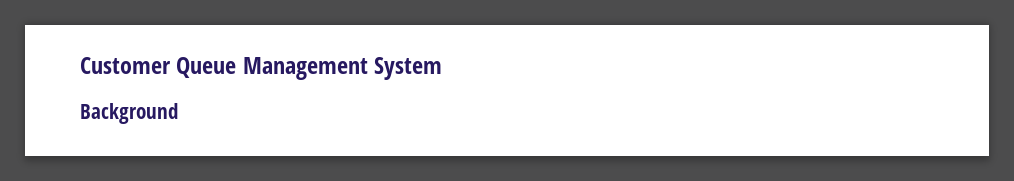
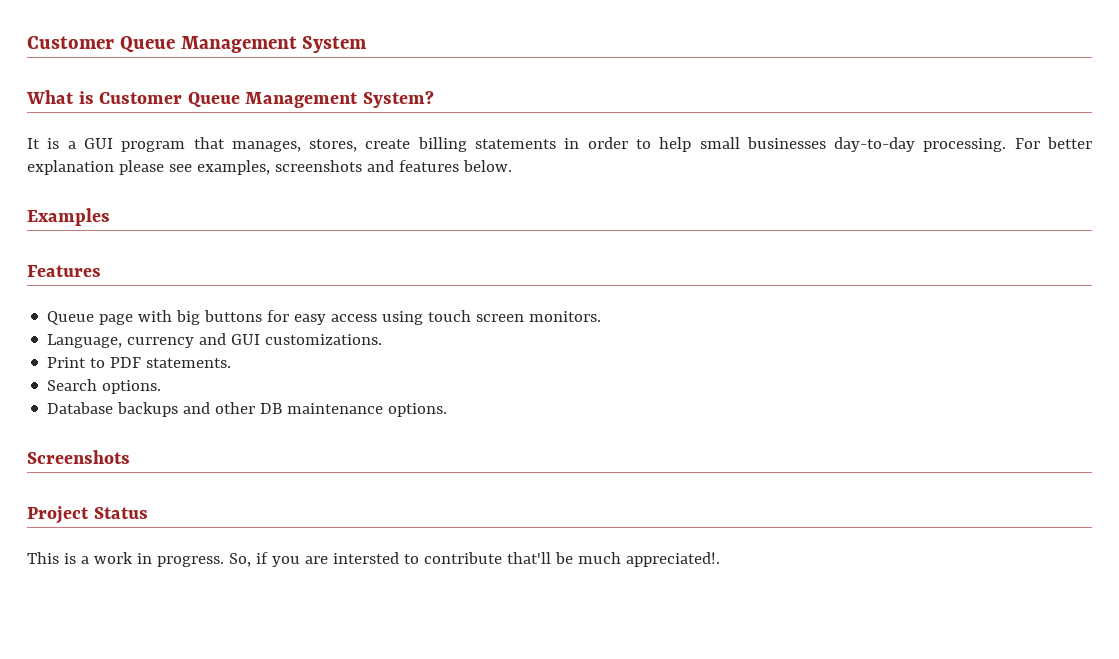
[80,103,178,124] Background -> [26,90,434,108] [27,137,1092,152] [27,160,512,175] [27,208,110,226] [27,265,101,277] [47,310,602,325] [47,333,383,348] [47,357,232,368] [47,379,162,394] [47,402,448,417] [27,450,130,464] [27,506,148,524] [27,552,720,567] What is Customer Queue Management System? // It is a GUI program that manages, stores, create billing statements in order to help small businesses day-to-day processing. For better explanation please see examples, screenshots and features below. // Examples // Features // Queue page with big buttons for easy access using touch screen monitors. // Language, currency and GUI customizations. // Print to PDF statements. // Search options. // Database backups and other DB maintenance options. // Screenshots // Project Status // This is a work in progress. So, if you are intersted to contribute that'll be much appreciated!.

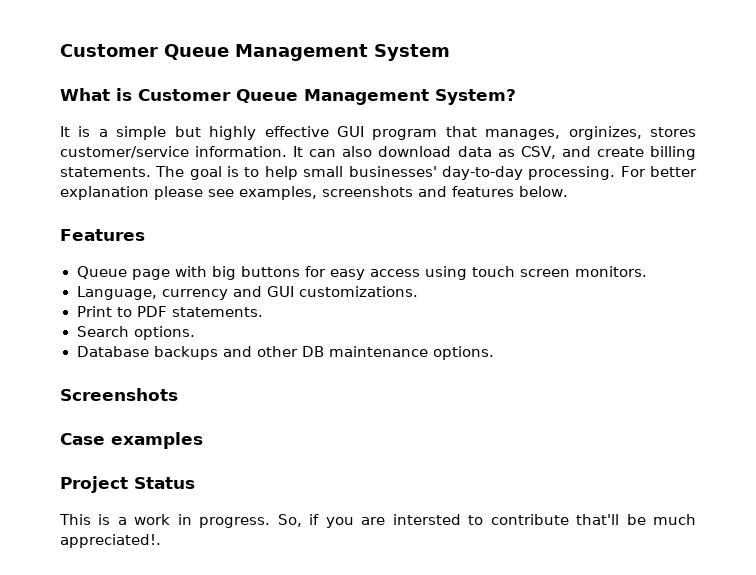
[83,137,628,152] GUI program that manages, stores, create billing statements in order -> [116,126,697,140] [60,146,696,160] [60,166,240,180] simple but highly effective GUI program that manages, orginizes, stores customer/service information. It can also download data as CSV, and create billing statements. The goal is
[746,137,826,149] businesses -> [348,166,437,177] businesses'
[27,208,110,226] // Examples -> (568, 191) none
(130, 457) none -> [60,432,203,449] // Case examples

